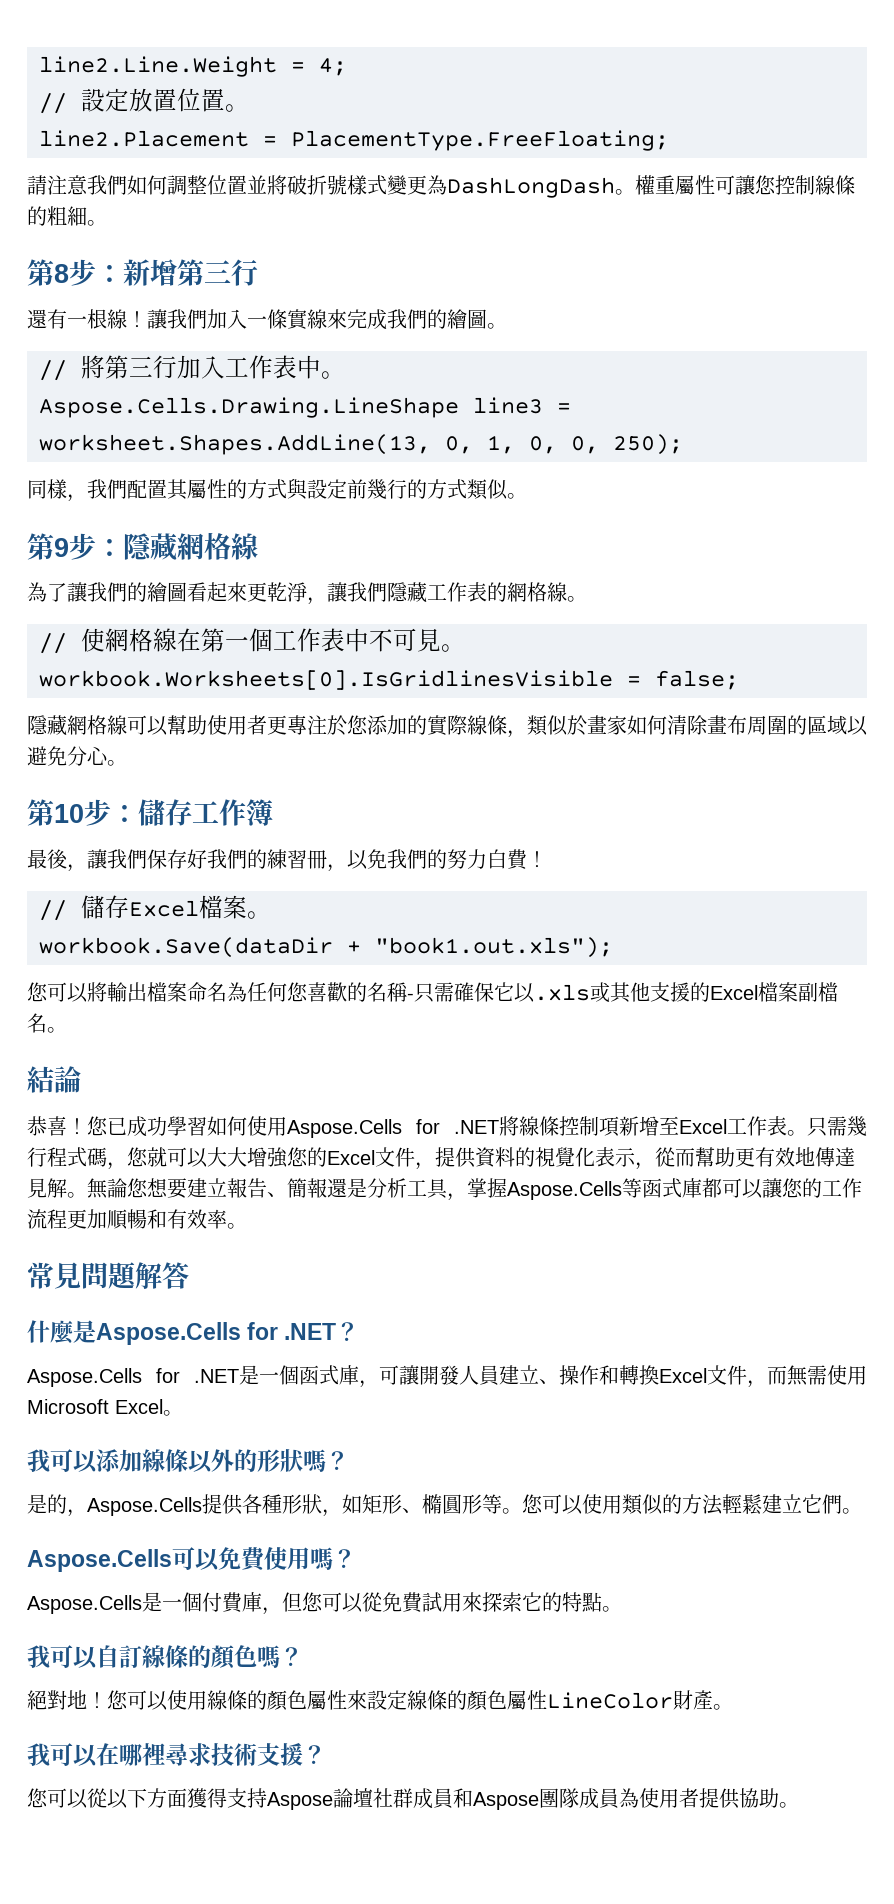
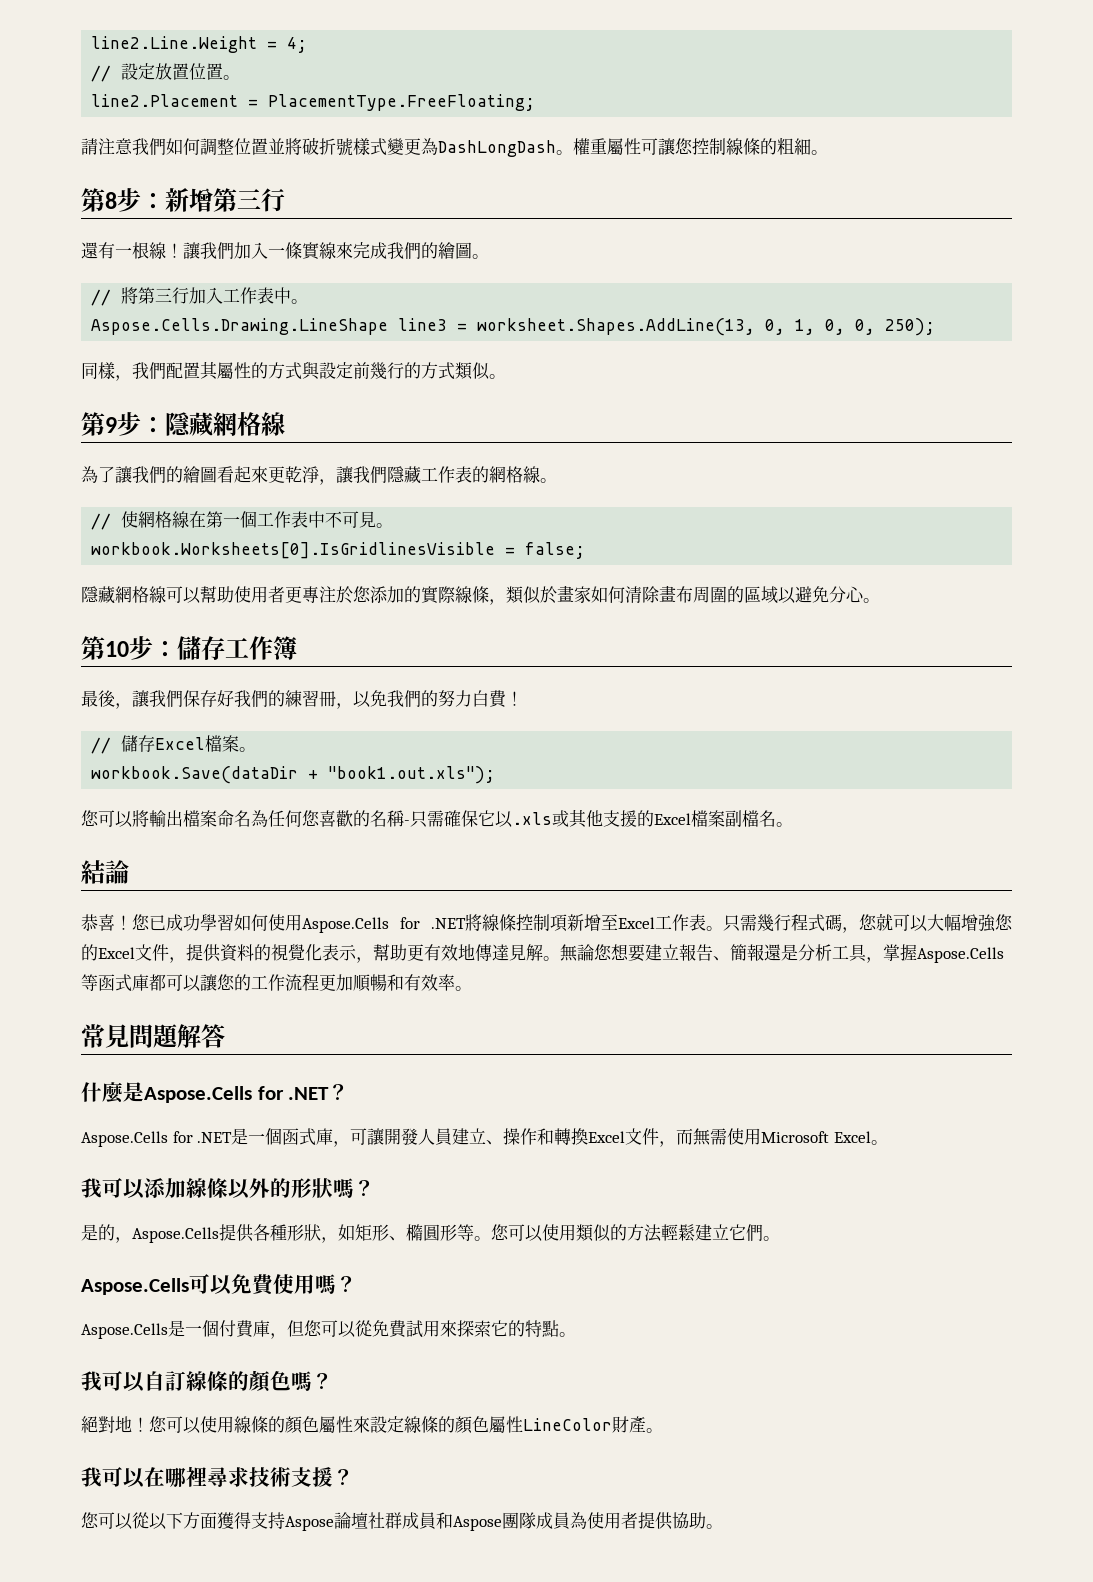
[227,1147,247,1167] 大 -> [944,914,961,931] 幅
[655,1147,695,1167] 從而 -> (373, 960) none

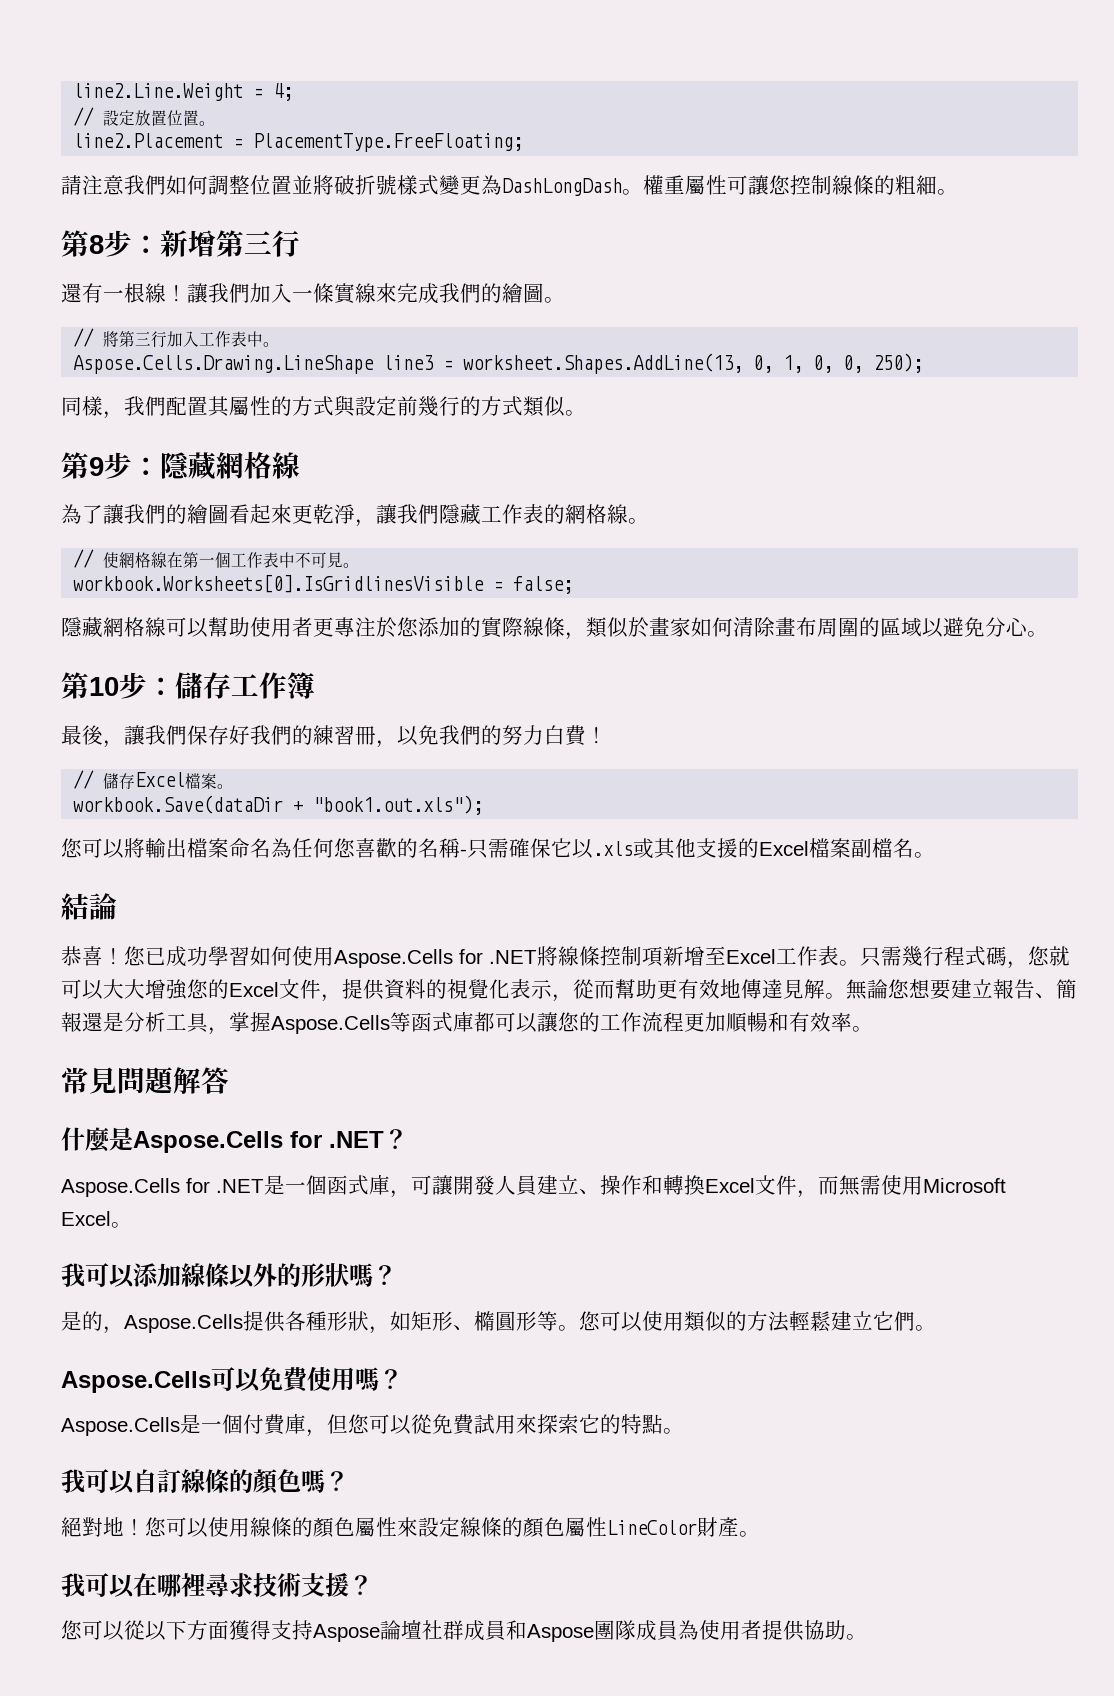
[944,914,961,931] 幅 -> [124,979,145,999] 大
(373, 960) none -> [573,979,615,999] 從而

